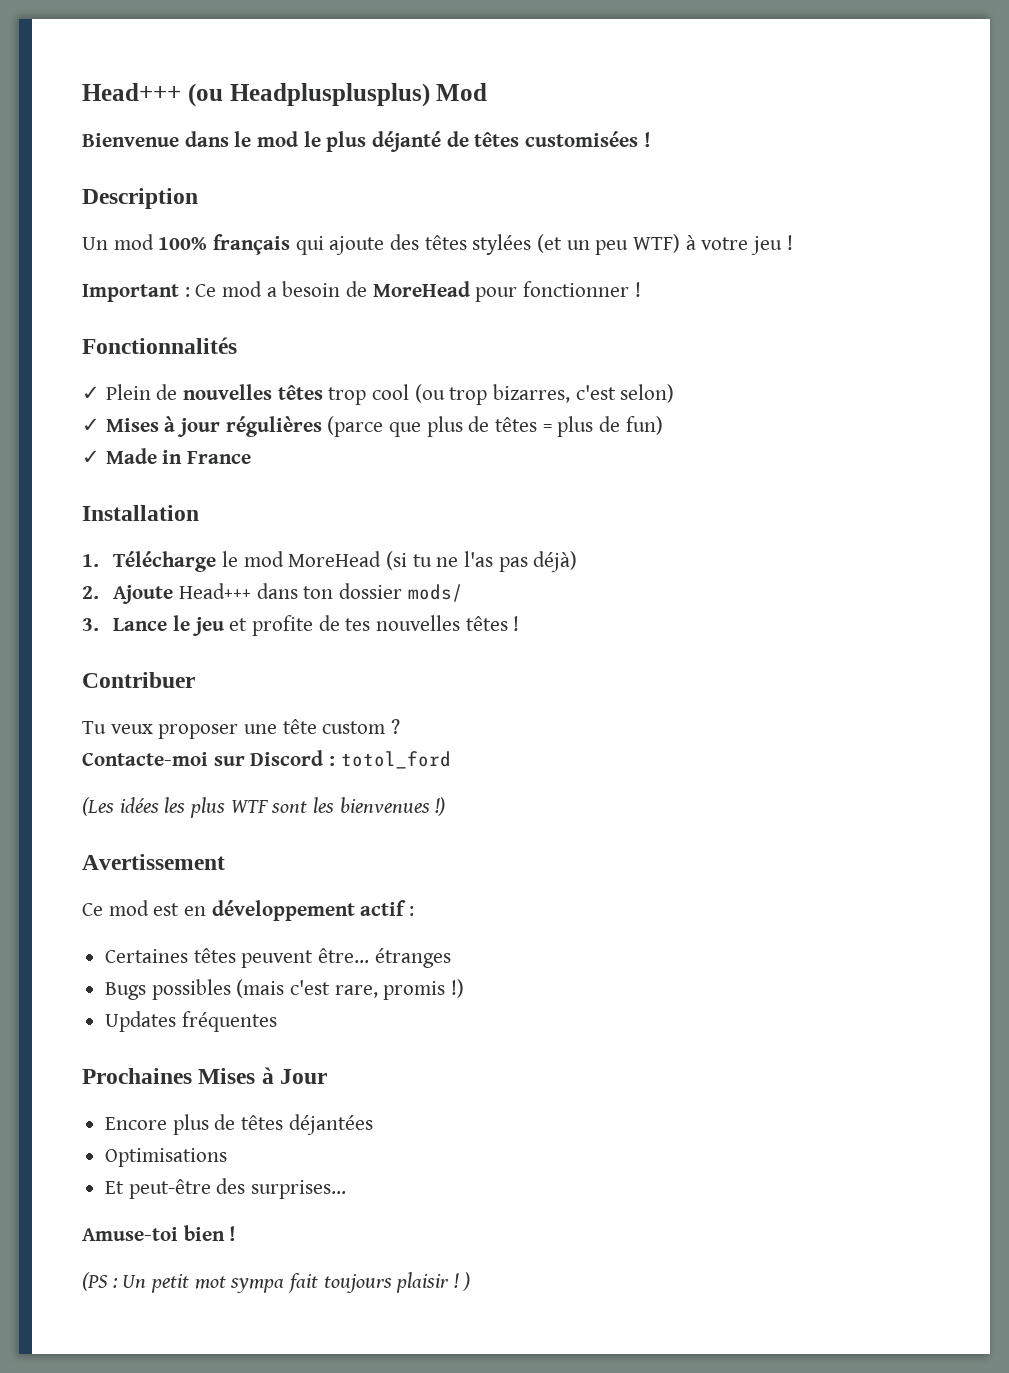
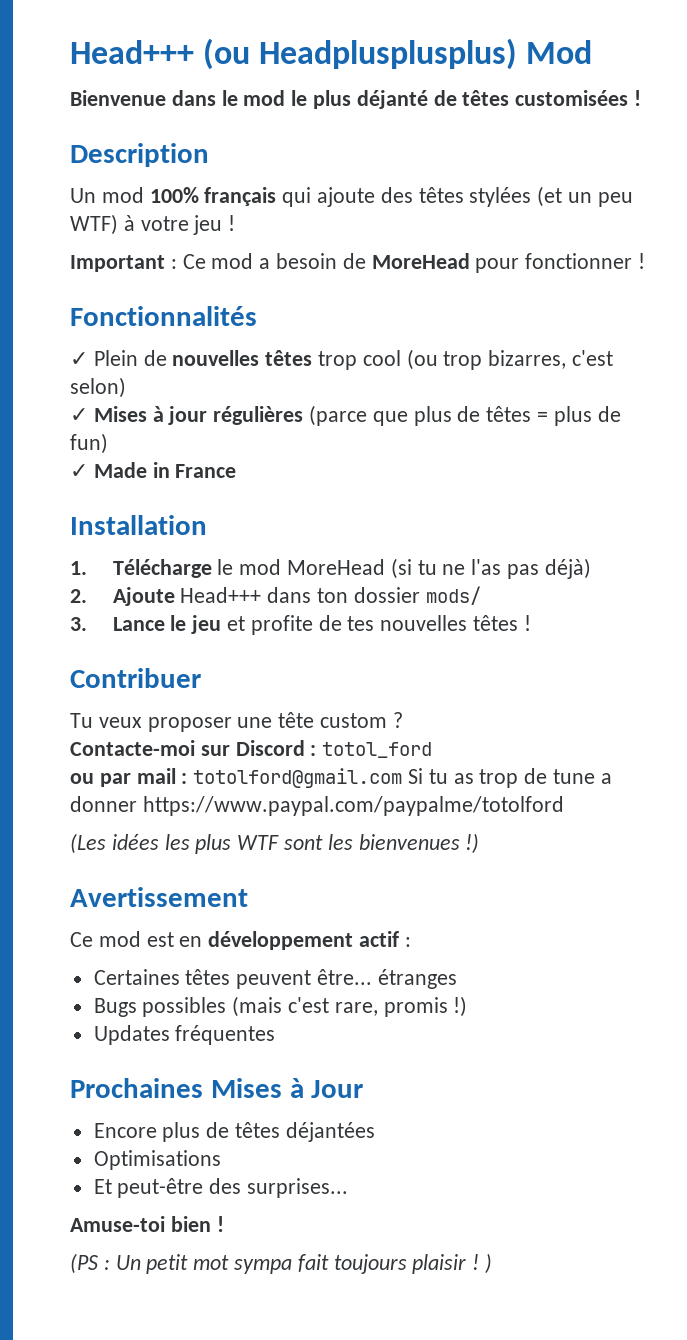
(451, 760) none -> [70,768,612,788] [70,796,564,816] // ou par mail : totolford@gmail.com Si tu as trop de tune a donner https://www.paypal.com/paypalme/totolford

